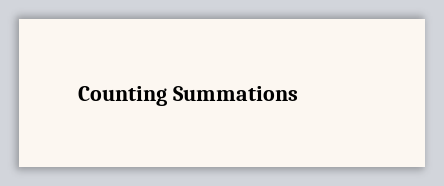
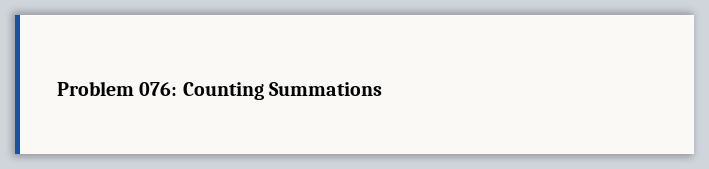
(78, 96) none -> [57,81,178,96] Problem 076:

